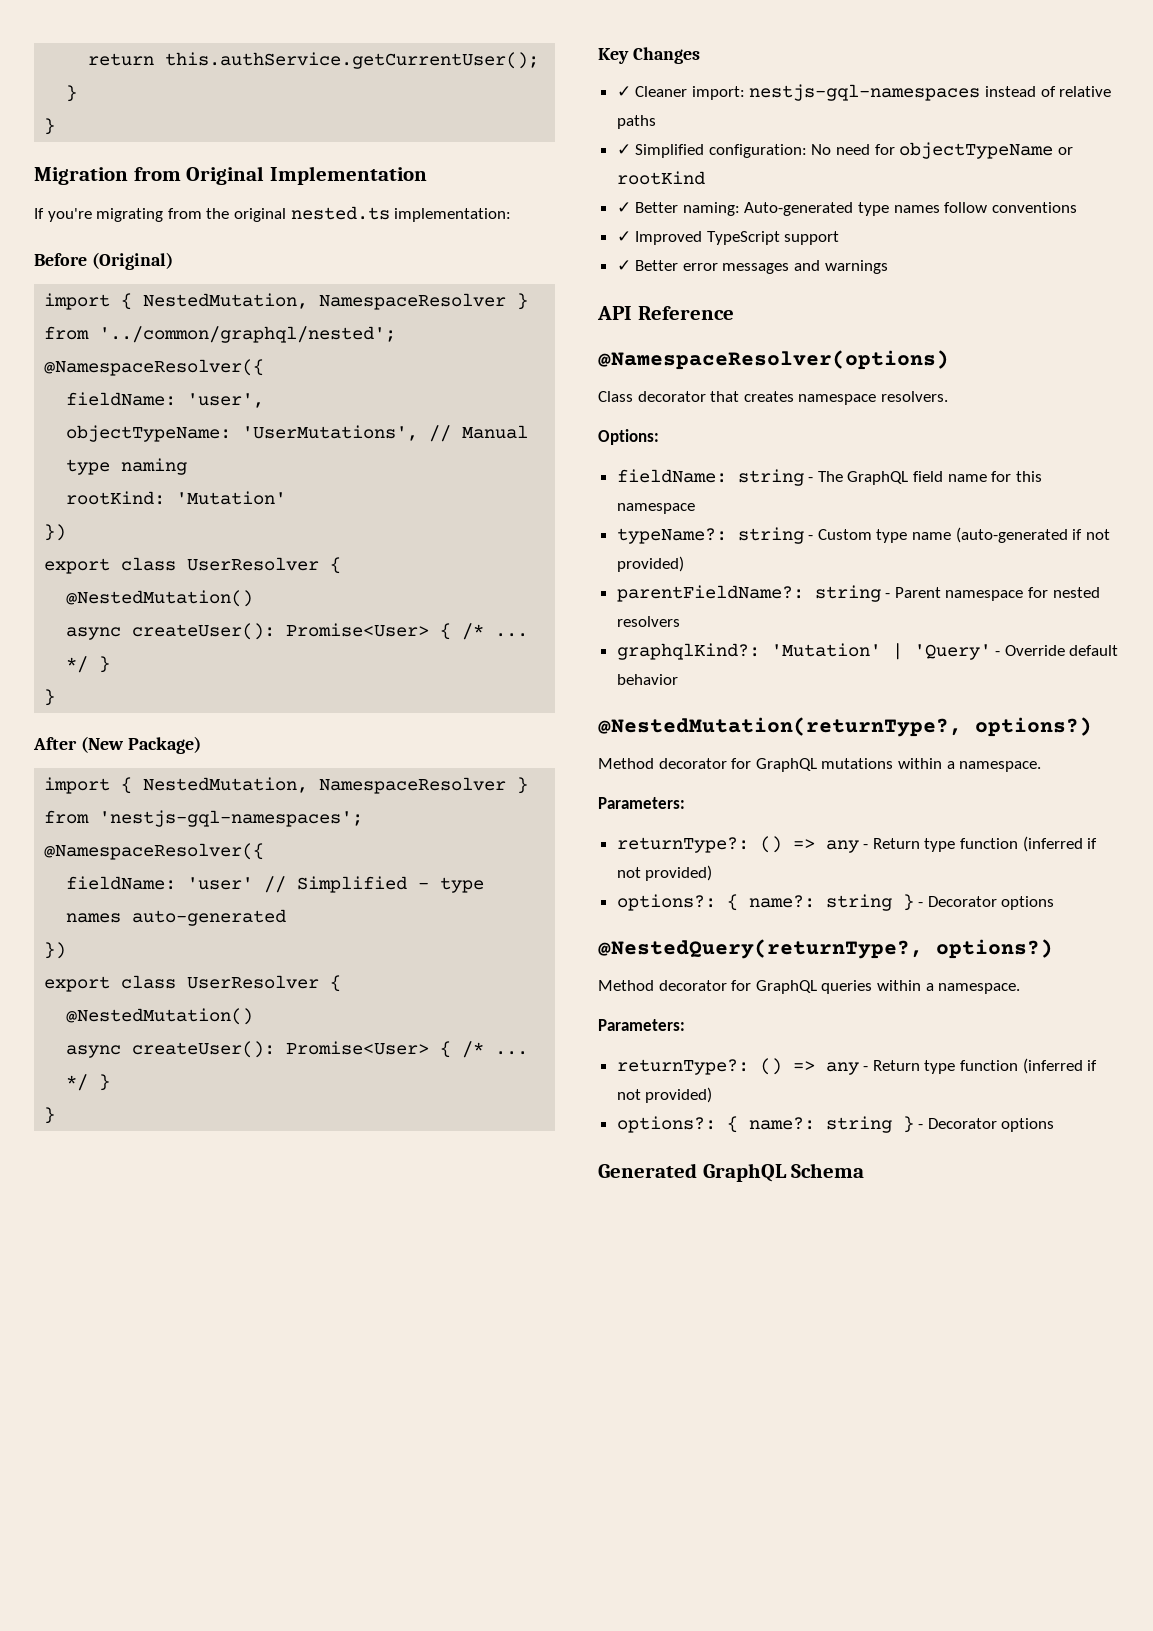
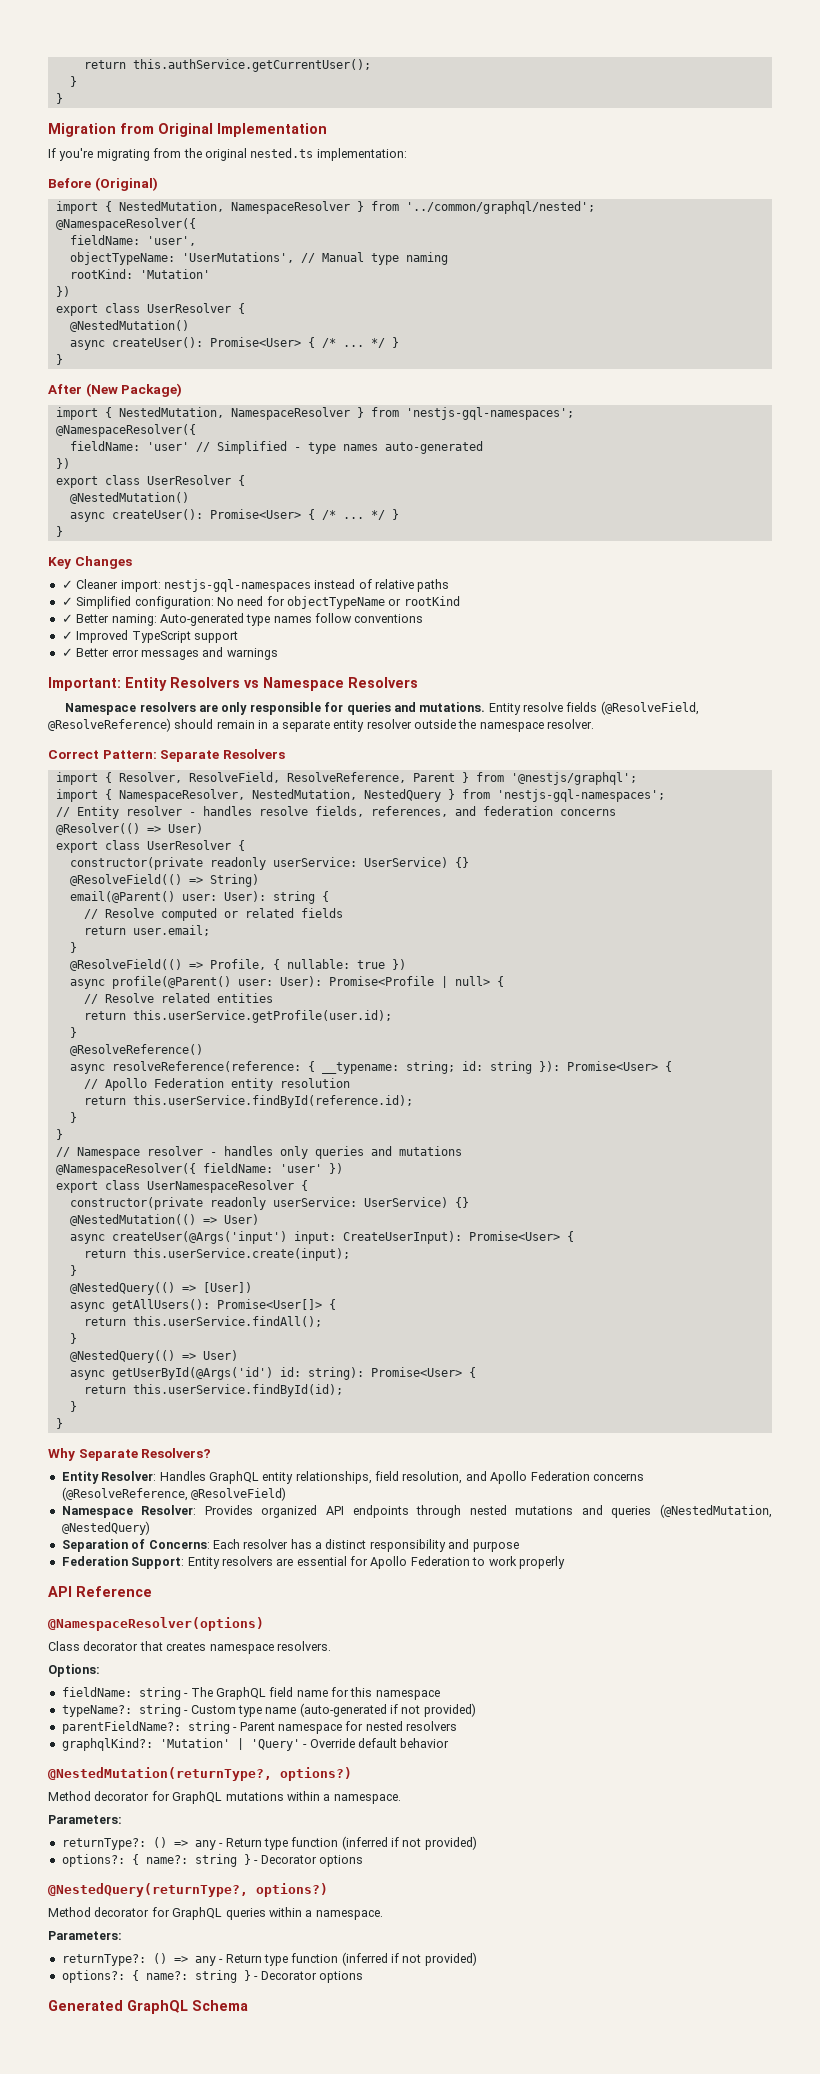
(888, 267) none -> [48,677,418,691] [65,701,699,715] [48,718,595,732] [48,749,285,762] [55,772,637,785] [55,789,665,802] [55,806,616,819] [55,823,203,835] [55,840,245,853] [69,857,469,870] [69,874,259,887] [69,891,329,904] [83,908,343,921] [83,925,210,936] [69,942,77,953] [69,959,406,971] [69,976,504,989] [83,993,273,1004] [83,1010,392,1023] [69,1027,77,1038] [69,1044,203,1056] [69,1061,672,1074] [83,1078,350,1091] [83,1095,413,1108] [69,1112,77,1123] [55,1129,63,1140] [55,1146,462,1159] [55,1163,343,1176] [55,1180,308,1193] [69,1197,469,1210] [69,1214,259,1226] [69,1231,574,1244] [83,1248,350,1261] [69,1265,77,1276] [69,1282,252,1295] [69,1299,336,1312] [83,1316,322,1327] [69,1333,77,1344] [69,1350,238,1363] [69,1367,476,1380] [83,1384,343,1397] [69,1401,77,1412] [55,1418,63,1429] [48,1448,212,1461] [61,1471,644,1484] [61,1487,287,1501] [61,1504,773,1518] [61,1521,150,1535] [61,1539,519,1552] [61,1556,565,1569] // Important: Entity Resolvers vs Namespace Resolvers // Namespace resolvers are only responsible for queries and mutations. Entity resolve fields (@ResolveField, @ResolveReference) should remain in a separate entity resolver outside the namespace resolver. // Correct Pattern: Separate Resolvers // import { Resolver, ResolveField, ResolveReference, Parent } from '@nestjs/graphql'; // import { NamespaceResolver, NestedMutation, NestedQuery } from 'nestjs-gql-namespaces'; // // Entity resolver - handles resolve fields, references, and federation concerns // @Resolver(() => User) // export class UserResolver { // constructor(private readonly userService: UserService) {} // @ResolveField(() => String) // email(@Parent() user: User): string { // // Resolve computed or related fields // return user.email; // } // @ResolveField(() => Profile, { nullable: true }) // async profile(@Parent() user: User): Promise<Profile | null> { // // Resolve related entities // return this.userService.getProfile(user.id); // } // @ResolveReference() // async resolveReference(reference: { __typename: string; id: string }): Promise<User> { // // Apollo Federation entity resolution // return this.userService.findById(reference.id); // } // } // // Namespace resolver - handles only queries and mutations // @NamespaceResolver({ fieldName: 'user' }) // export class UserNamespaceResolver { // constructor(private readonly userService: UserService) {} // @NestedMutation(() => User) // async createUser(@Args('input') input: CreateUserInput): Promise<User> { // return this.userService.create(input); // } // @NestedQuery(() => [User]) // async getAllUsers(): Promise<User[]> { // return this.userService.findAll(); // } // @NestedQuery(() => User) // async getUserById(@Args('id') id: string): Promise<User> { // return this.userService.findById(id); // } // } // Why Separate Resolvers? // Entity Resolver: Handles GraphQL entity relationships, field resolution, and Apollo Federation concerns (@ResolveReference, @ResolveField) // Namespace Resolver: Provides organized API endpoints through nested mutations and queries (@NestedMutation, @NestedQuery) // Separation of Concerns: Each resolver has a distinct responsibility and purpose // Federation Support: Entity resolvers are essential for Apollo Federation to work properly

